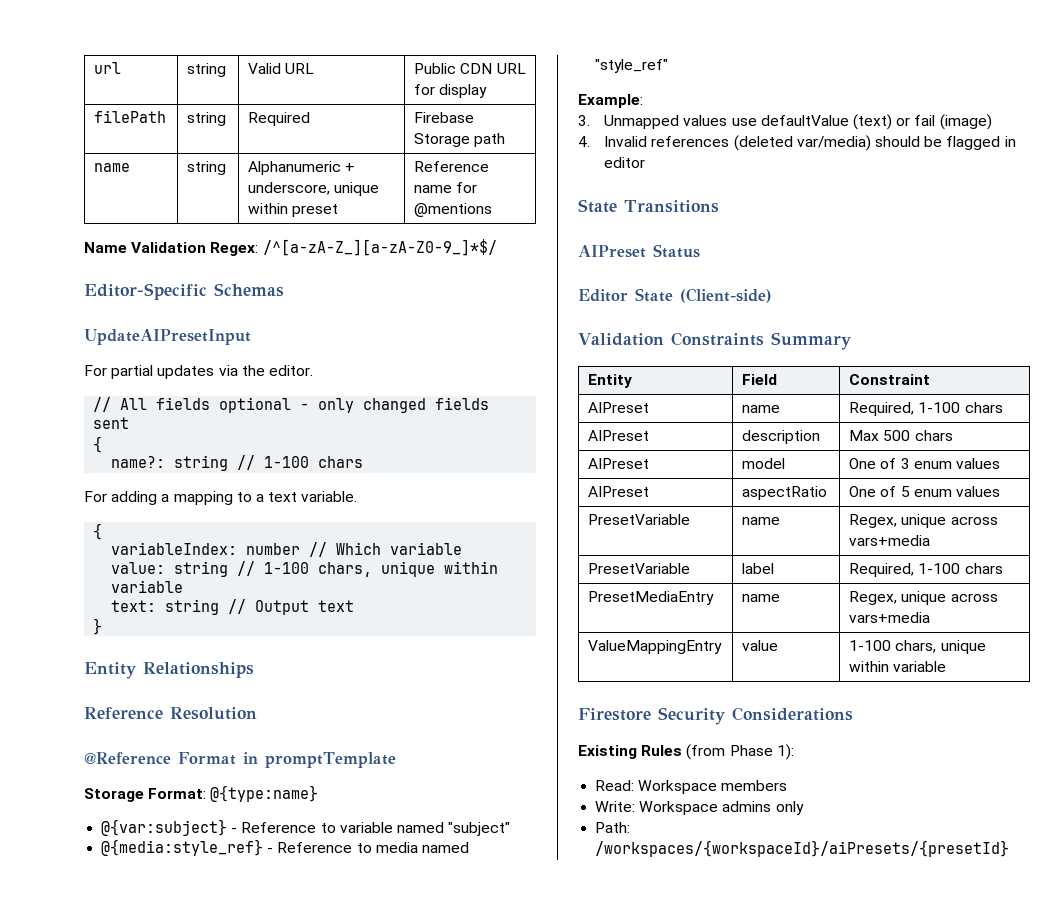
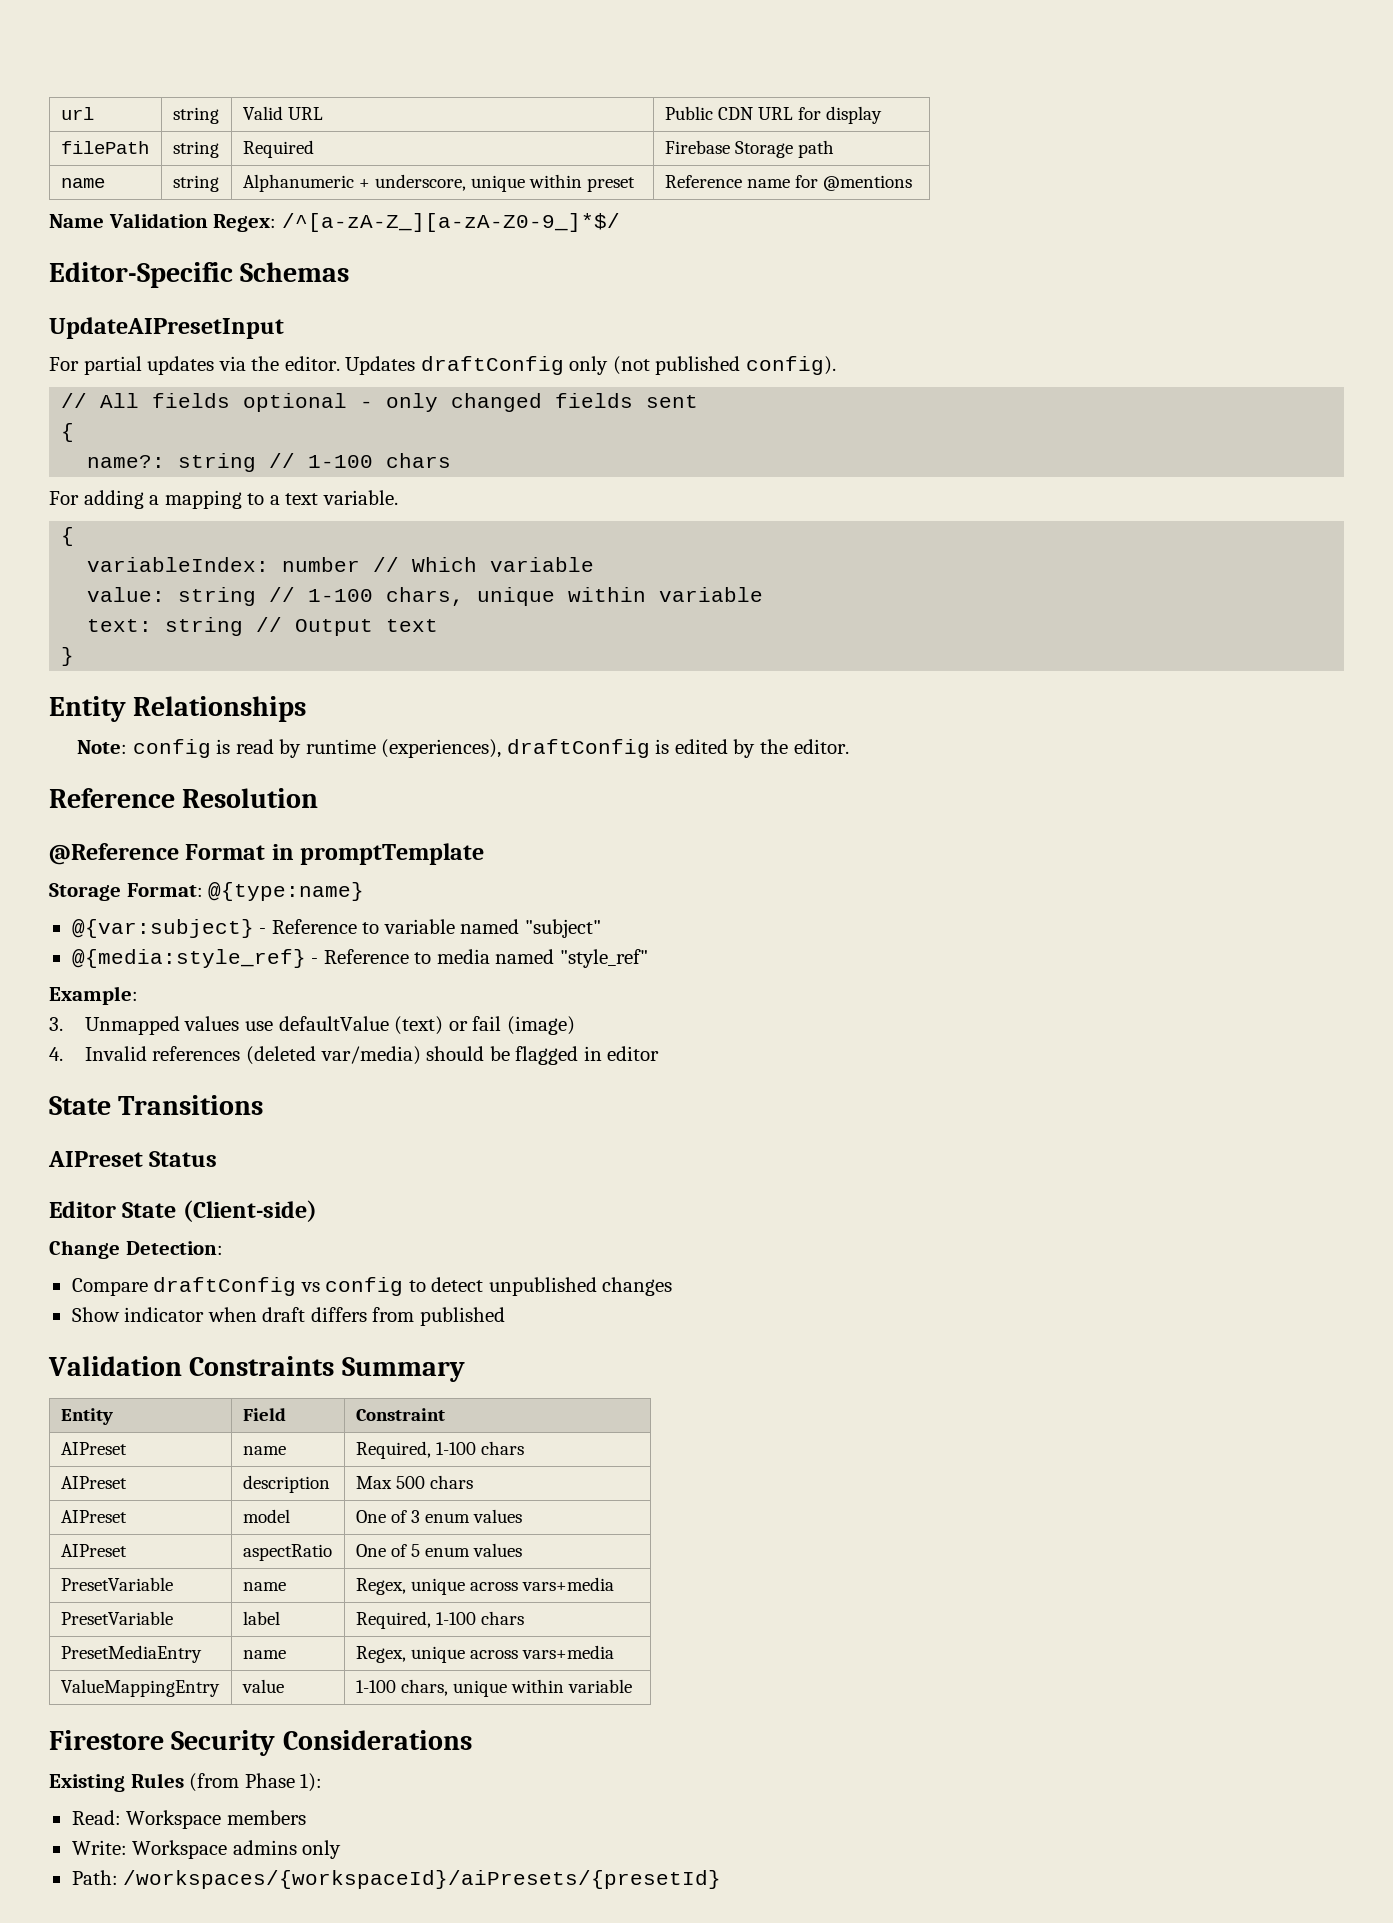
(313, 370) none -> [345,356,836,375] Updates draftConfig only (not published config).
(254, 670) none -> [77,739,849,758] // Note: config is read by runtime (experiences), draftConfig is edited by the editor.
(772, 295) none -> [49,1240,223,1259] [71,1277,673,1296] [71,1307,505,1326] // Change Detection: // Compare draftConfig vs config to detect unpublished changes // Show indicator when draft differs from published

